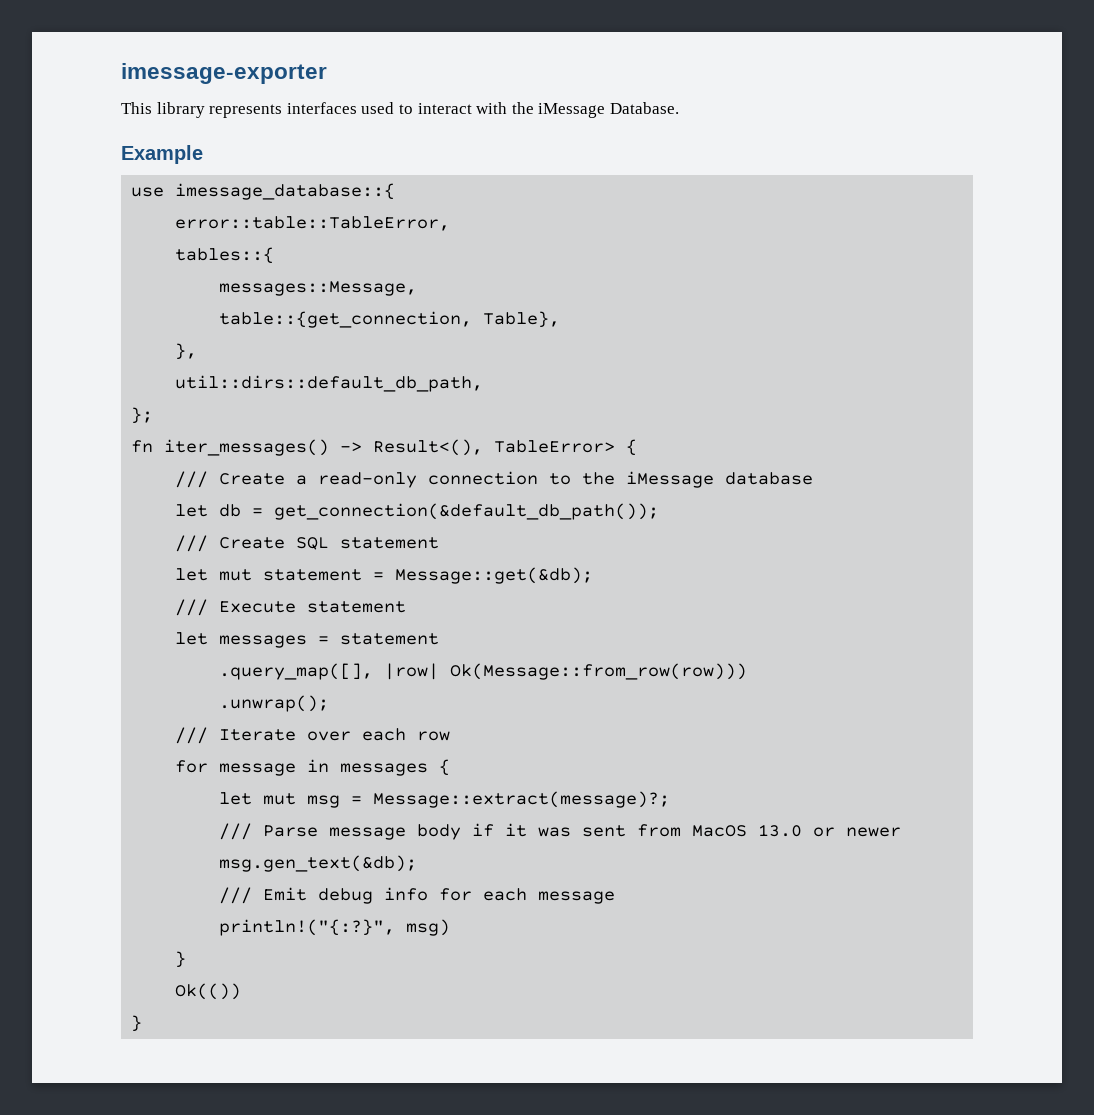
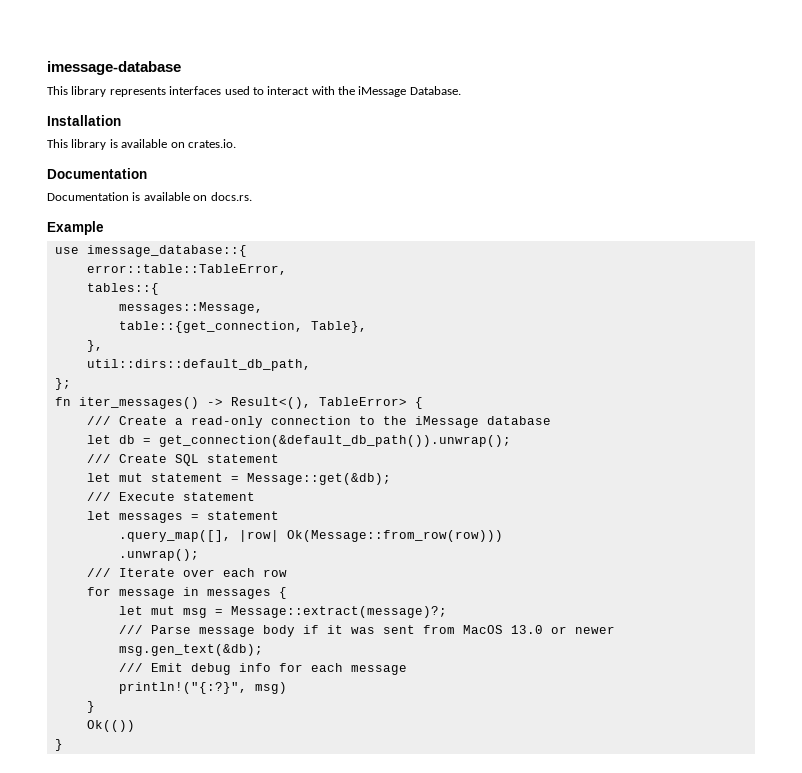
[121,63,327,84] imessage-exporter -> [47,61,181,75] imessage-database
(679, 108) none -> [47,115,121,126] [47,139,236,150] [47,168,147,179] [47,192,252,201] // Installation // This library is available on crates.io. // Documentation // Documentation is available on docs.rs.
[274,503,660,520] get_connection(&default_db_path()); -> [158,435,511,447] get_connection(&default_db_path()).unwrap();

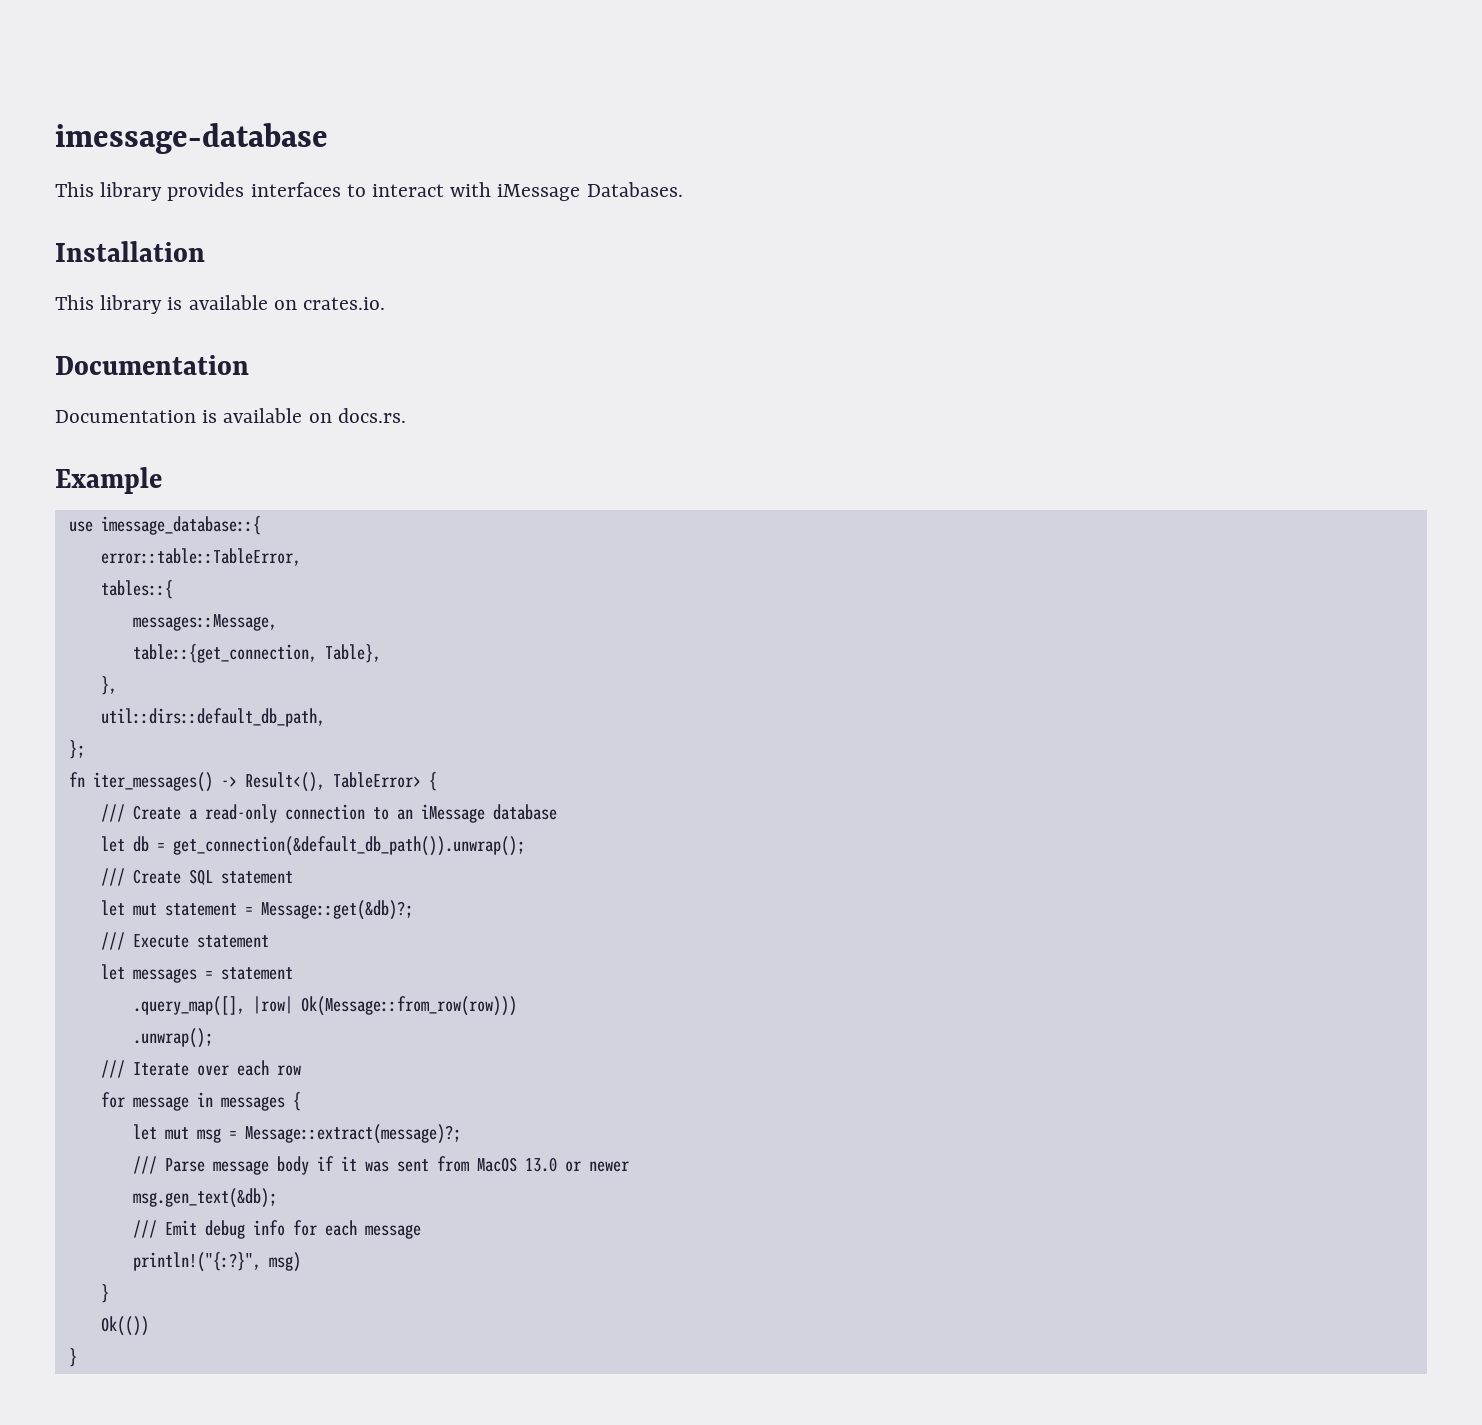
[109,86,461,97] represents interfaces used to interact with the iMessage Database. -> [167,182,683,201] provides interfaces to interact with iMessage Databases.
[382,416,407,425] the -> [396,809,413,820] an
[246,473,391,485] Message::get(&db); -> [260,900,413,920] Message::get(&db)?;

